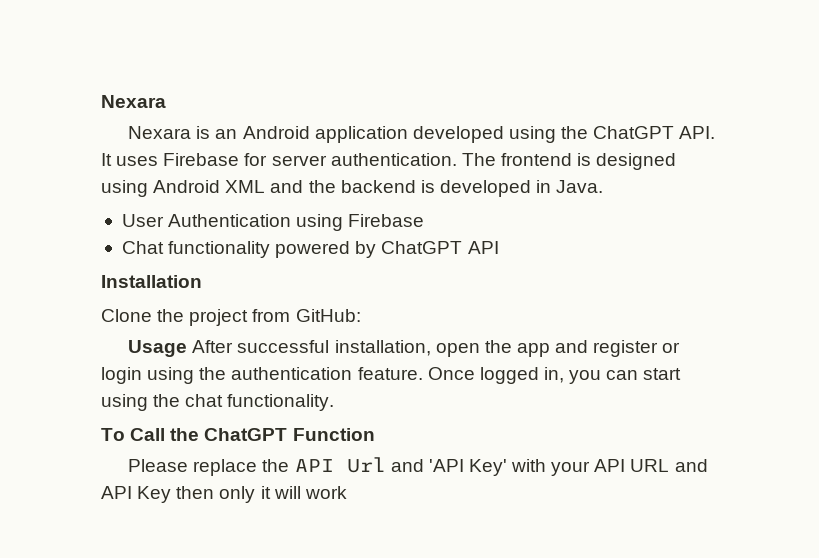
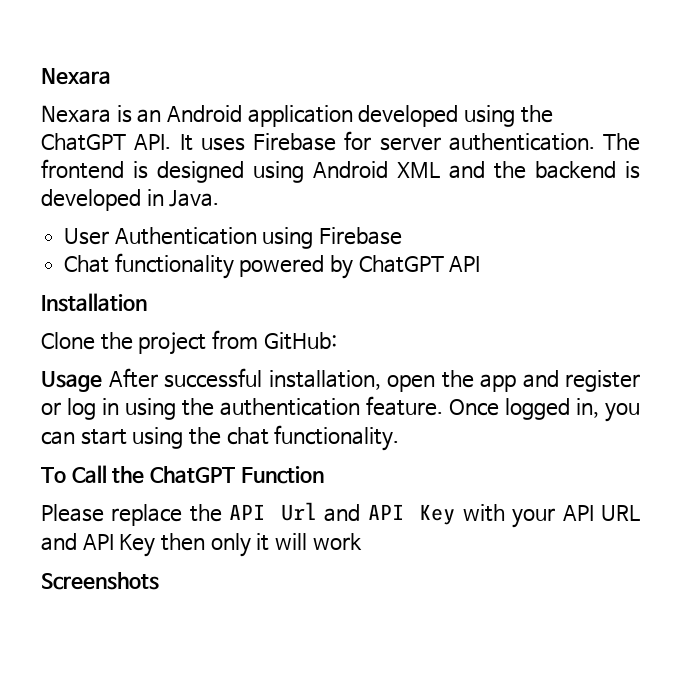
[101,367,142,384] login -> [67,398,120,420] log in
[428,459,507,476] 'API Key' -> [367,504,456,525] API Key
(347, 492) none -> [41,572,159,590] // Screenshots

